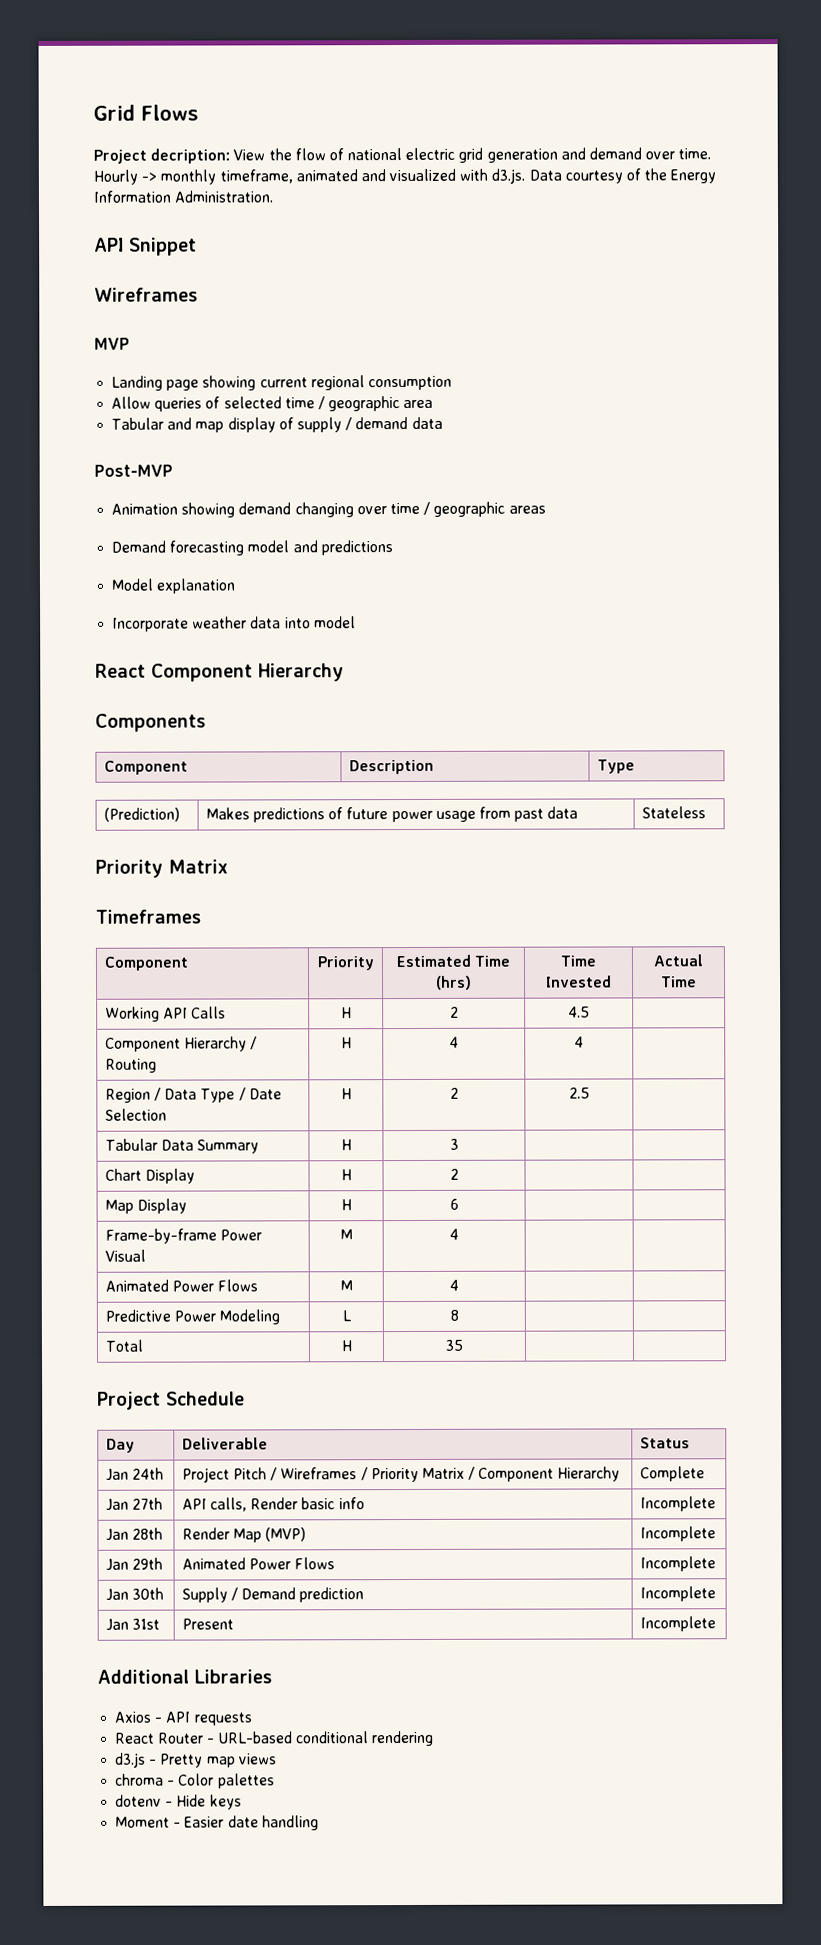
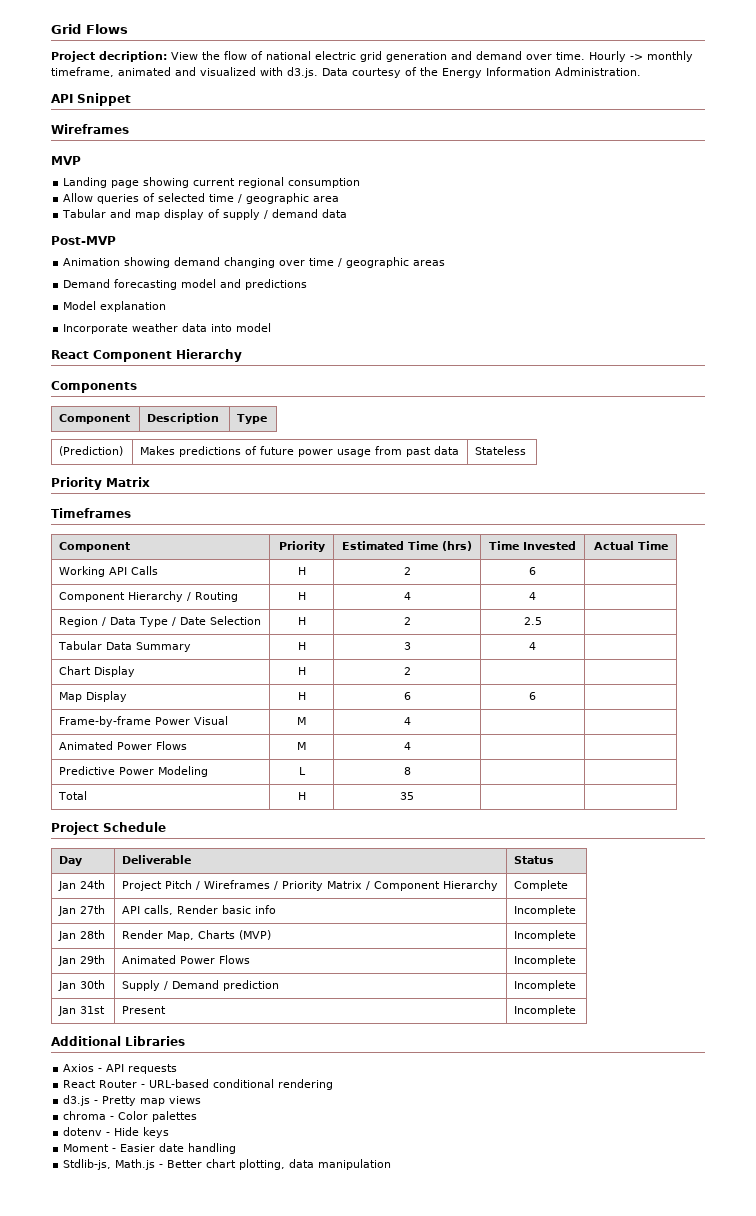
[568,1006,590,1018] 4.5 -> [529,567,536,575] 6
(459, 1144) none -> [529,642,536,650] 4
(459, 1204) none -> [529,692,536,700] 6
[232,1528,262,1543] Map -> [167,930,236,941] Map, Charts
(319, 1823) none -> [63,1159,392,1170] // Stdlib-js, Math.js - Better chart plotting, data manipulation

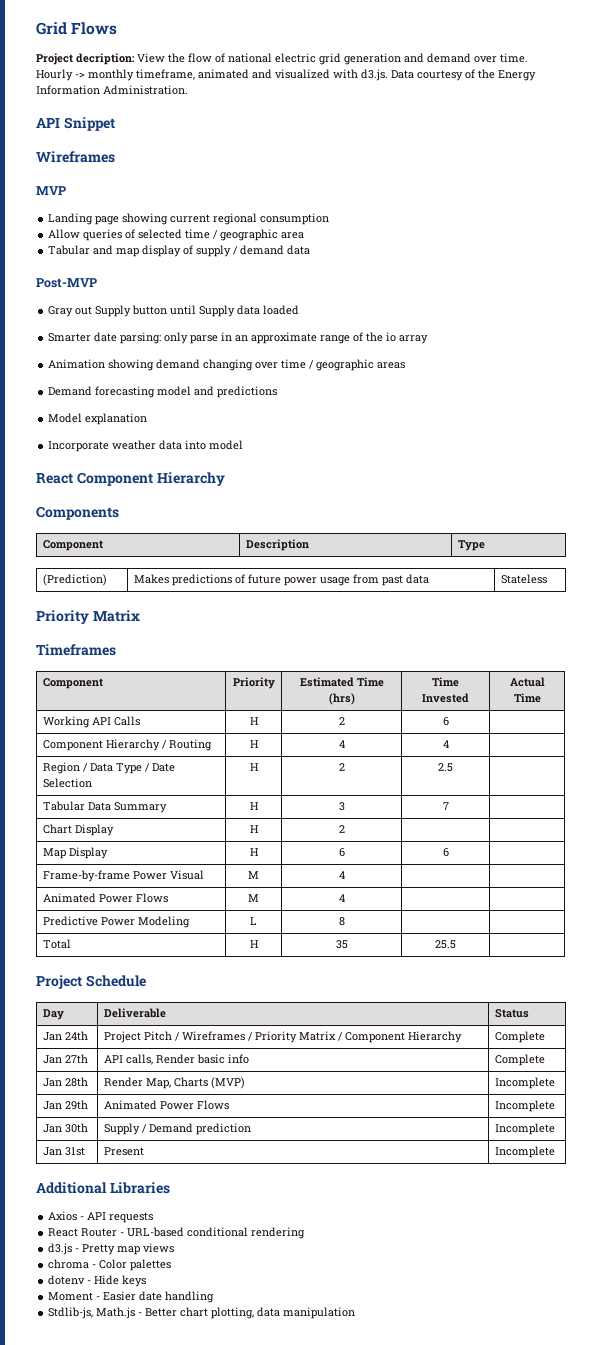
(116, 240) none -> [48,305,300,317] [48,332,429,344] // Gray out Supply button until Supply data loaded // Smarter date parsing: only parse in an approximate range of the io array
[529,642,536,650] 4 -> [442,802,449,810] 7
(415, 796) none -> [435,940,456,949] 25.5
[514,905,577,916] Incomplete -> [494,1054,545,1066] Complete

